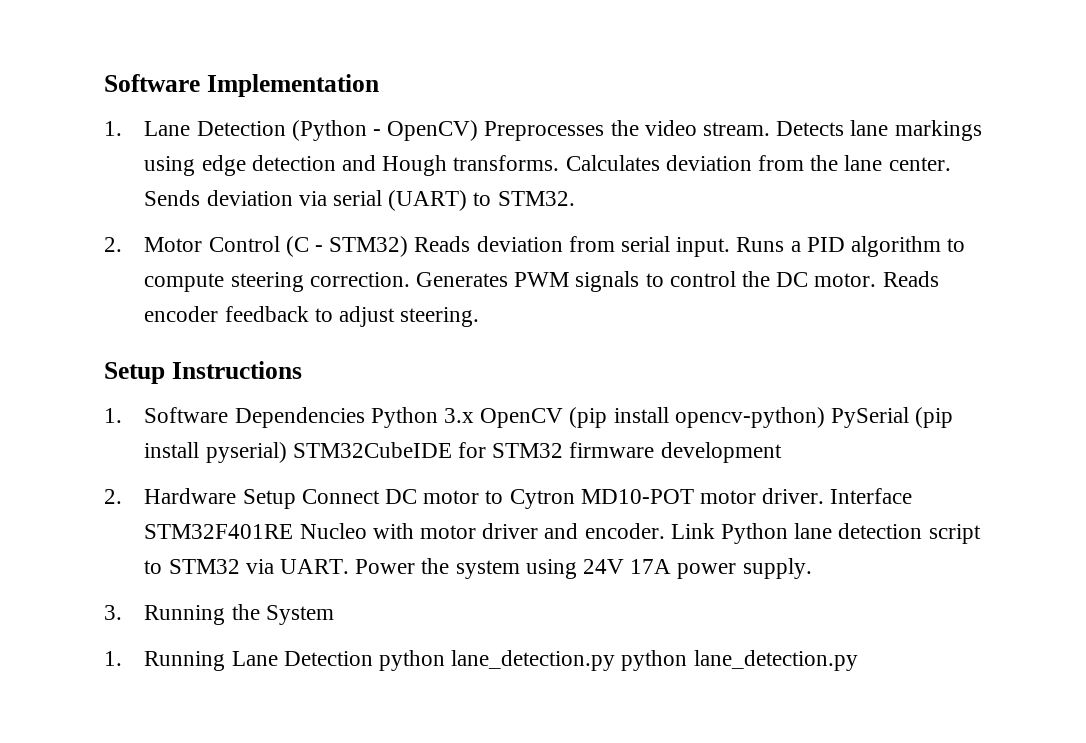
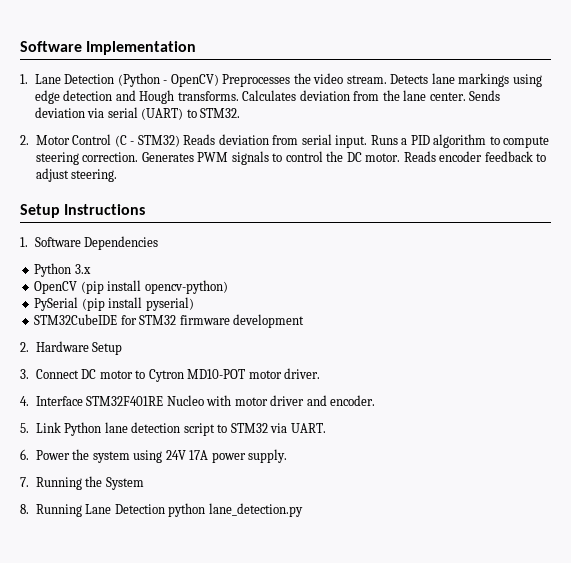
(365, 417) none -> (159, 243) //
(474, 415) none -> (91, 269) //
(825, 417) none -> (228, 287) //
(287, 452) none -> (194, 304) //
(296, 499) none -> [20,369,29,379] // 3.
(825, 496) none -> [20,396,29,406] // 4.
(665, 531) none -> [20,423,29,433] // 5.
(349, 566) none -> [20,449,29,460] // 6.
[104,605,122,620] 3. -> [20,477,29,487] 7.
[104,651,122,666] 1. -> [20,504,29,514] 8.
[621,650,858,671] python lane_detection.py -> (303, 510) none

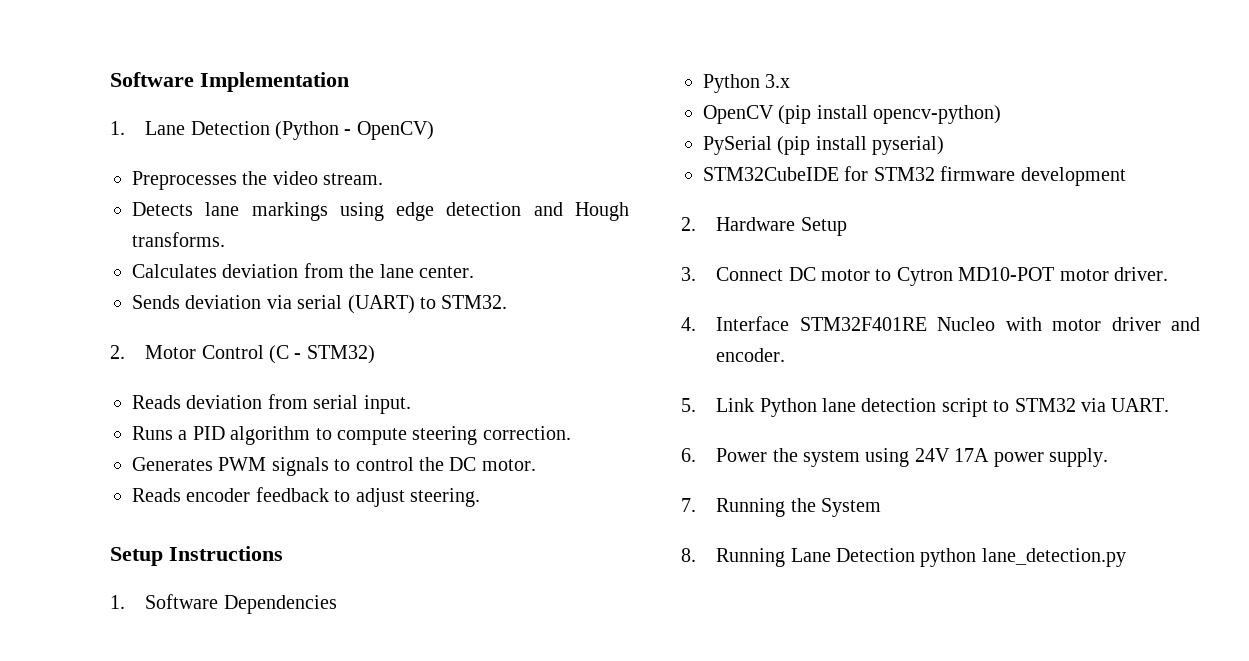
(219, 80) none -> (434, 130) //
(387, 79) none -> (384, 179) //
(239, 96) none -> (225, 239) //
(466, 96) none -> (474, 272) //
(180, 141) none -> (375, 354) //
(368, 141) none -> (411, 404) //
(139, 157) none -> (571, 433) //
(401, 157) none -> (536, 465) //

